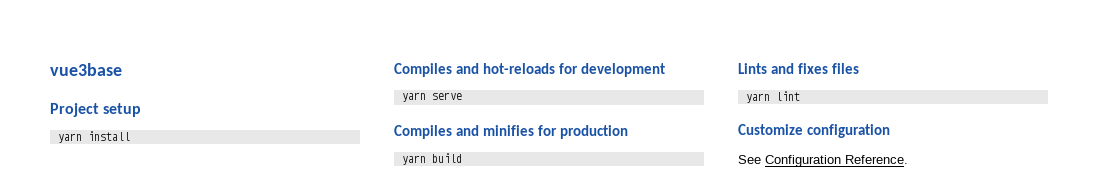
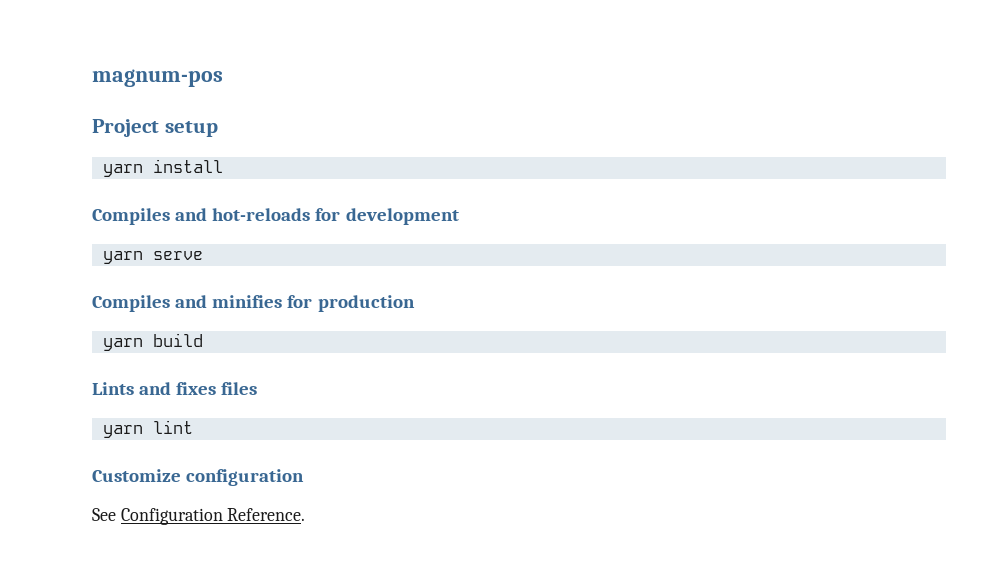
[50,63,122,76] vue3base -> [92,69,223,87] magnum-pos

